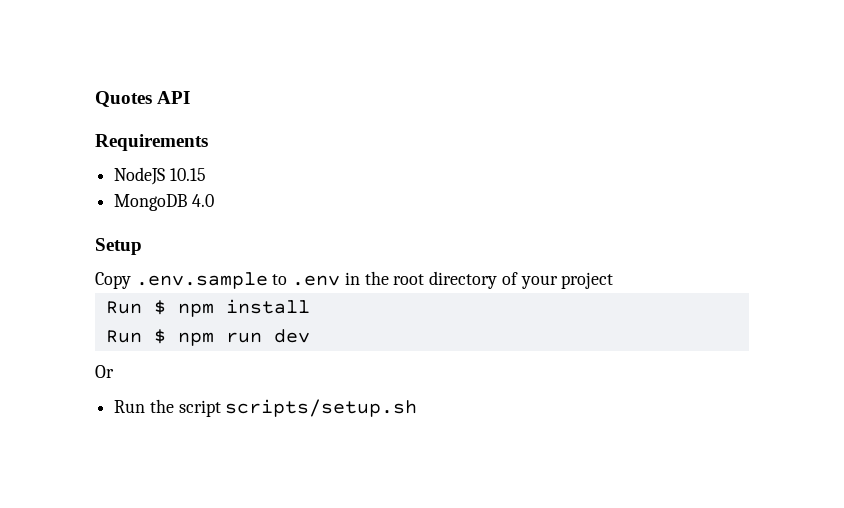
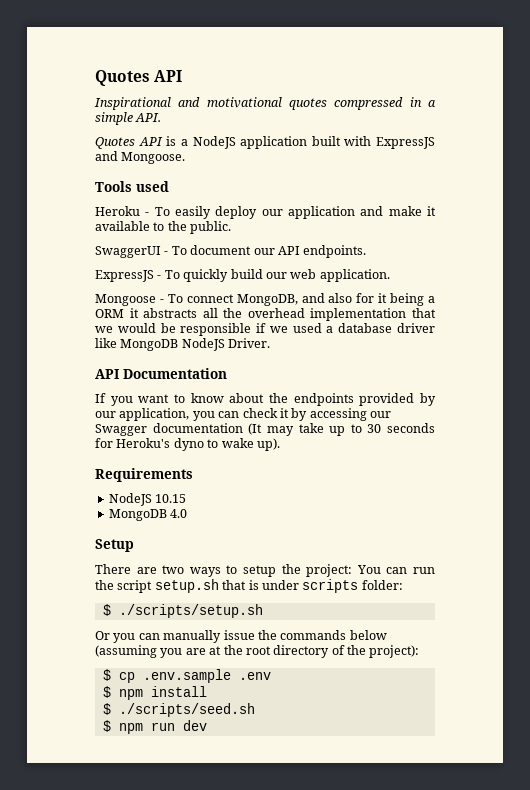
[95,91,191,107] Quotes API -> [95,70,183,86] [94,97,436,110] [95,112,162,125] [95,136,435,149] [95,151,186,164] [95,181,169,192] [95,206,436,219] [95,221,232,234] [95,245,367,258] [95,269,390,282] [95,293,435,306] [95,308,436,321] [95,323,435,336] [95,338,271,351] [95,368,227,379] [95,393,436,406] [95,408,391,421] [95,423,435,436] [95,438,280,451] Quotes API // Inspirational and motivational quotes compressed in a simple API. // Quotes API is a NodeJS application built with ExpressJS and Mongoose. // Tools used // Heroku - To easily deploy our application and make it available to the public. // SwaggerUI - To document our API endpoints. // ExpressJS - To quickly build our web application. // Mongoose - To connect MongoDB, and also for it being a ORM it abstracts all the overhead implementation that we would be responsible if we used a database driver like MongoDB NodeJS Driver. // API Documentation // If you want to know about the endpoints provided by our application, you can check it by accessing our Swagger documentation (It may take up to 30 seconds for Heroku's dyno to wake up).
[95,271,614,289] [105,301,142,314] Copy .env.sample to .env in the root directory of your project // Run -> [95,564,436,577] [95,579,403,593] [102,604,263,618] [95,630,387,643] [95,645,420,658] [102,669,271,683] There are two ways to setup the project: You can run the script setup.sh that is under scripts folder: // $ ./scripts/setup.sh // Or you can manually issue the commands below (assuming you are at the root directory of the project): // $ cp .env.sample .env //
[105,330,142,343] Run -> [102,703,255,717] $ ./scripts/seed.sh //
[95,365,114,378] [114,399,418,417] // Or // Run the script scripts/setup.sh -> (207, 725) none

